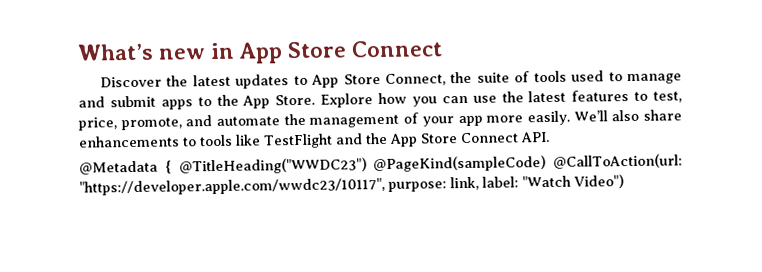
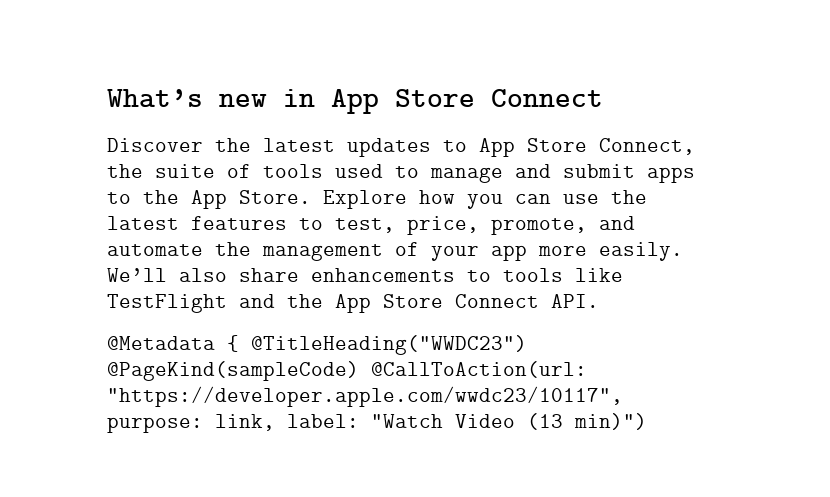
[572,174,624,189] Video") -> [455,413,647,430] Video (13 min)")

